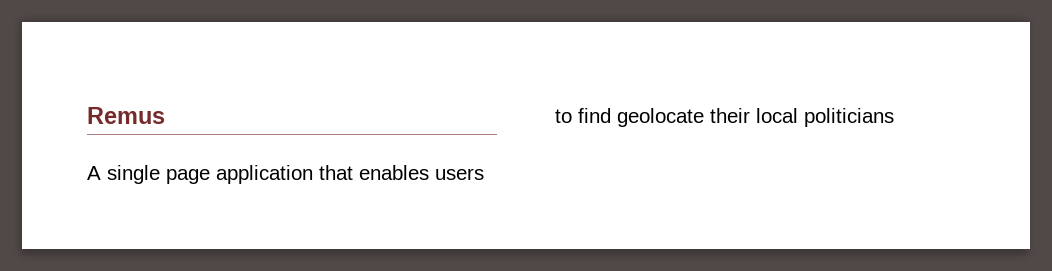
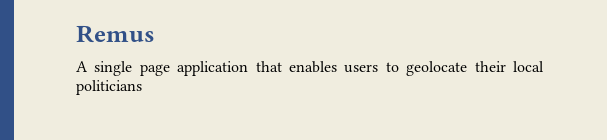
[578,108,611,123] find -> (399, 67) none

